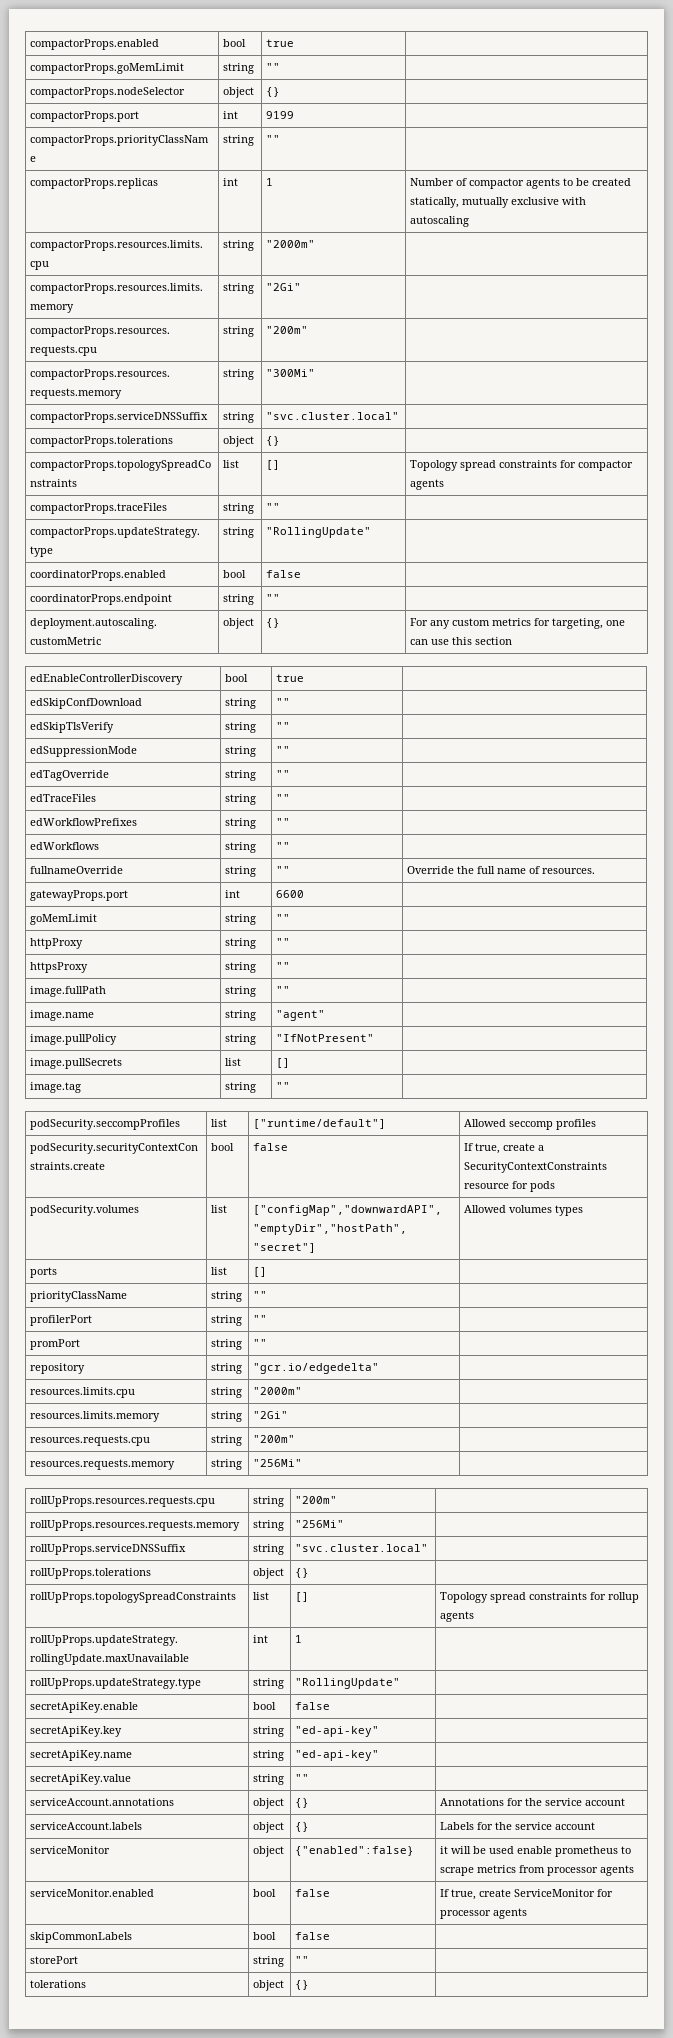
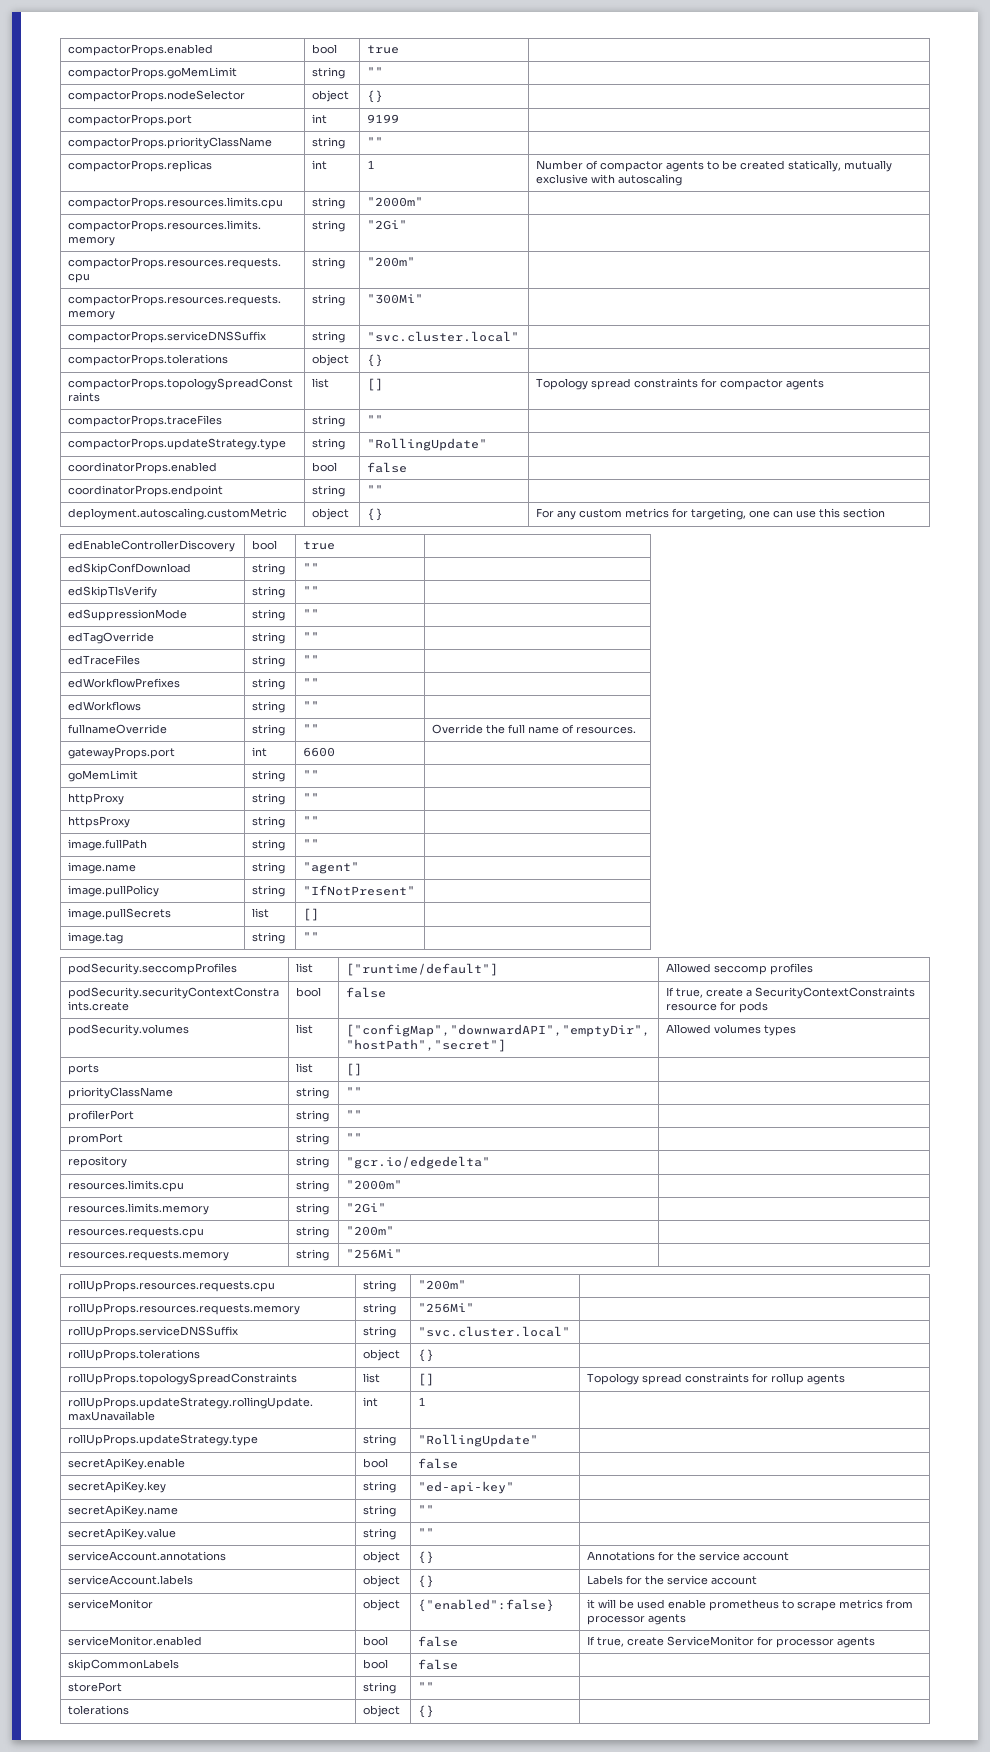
[295,1750,380,1761] "ed-api-key" -> [418,1505,435,1514] ""

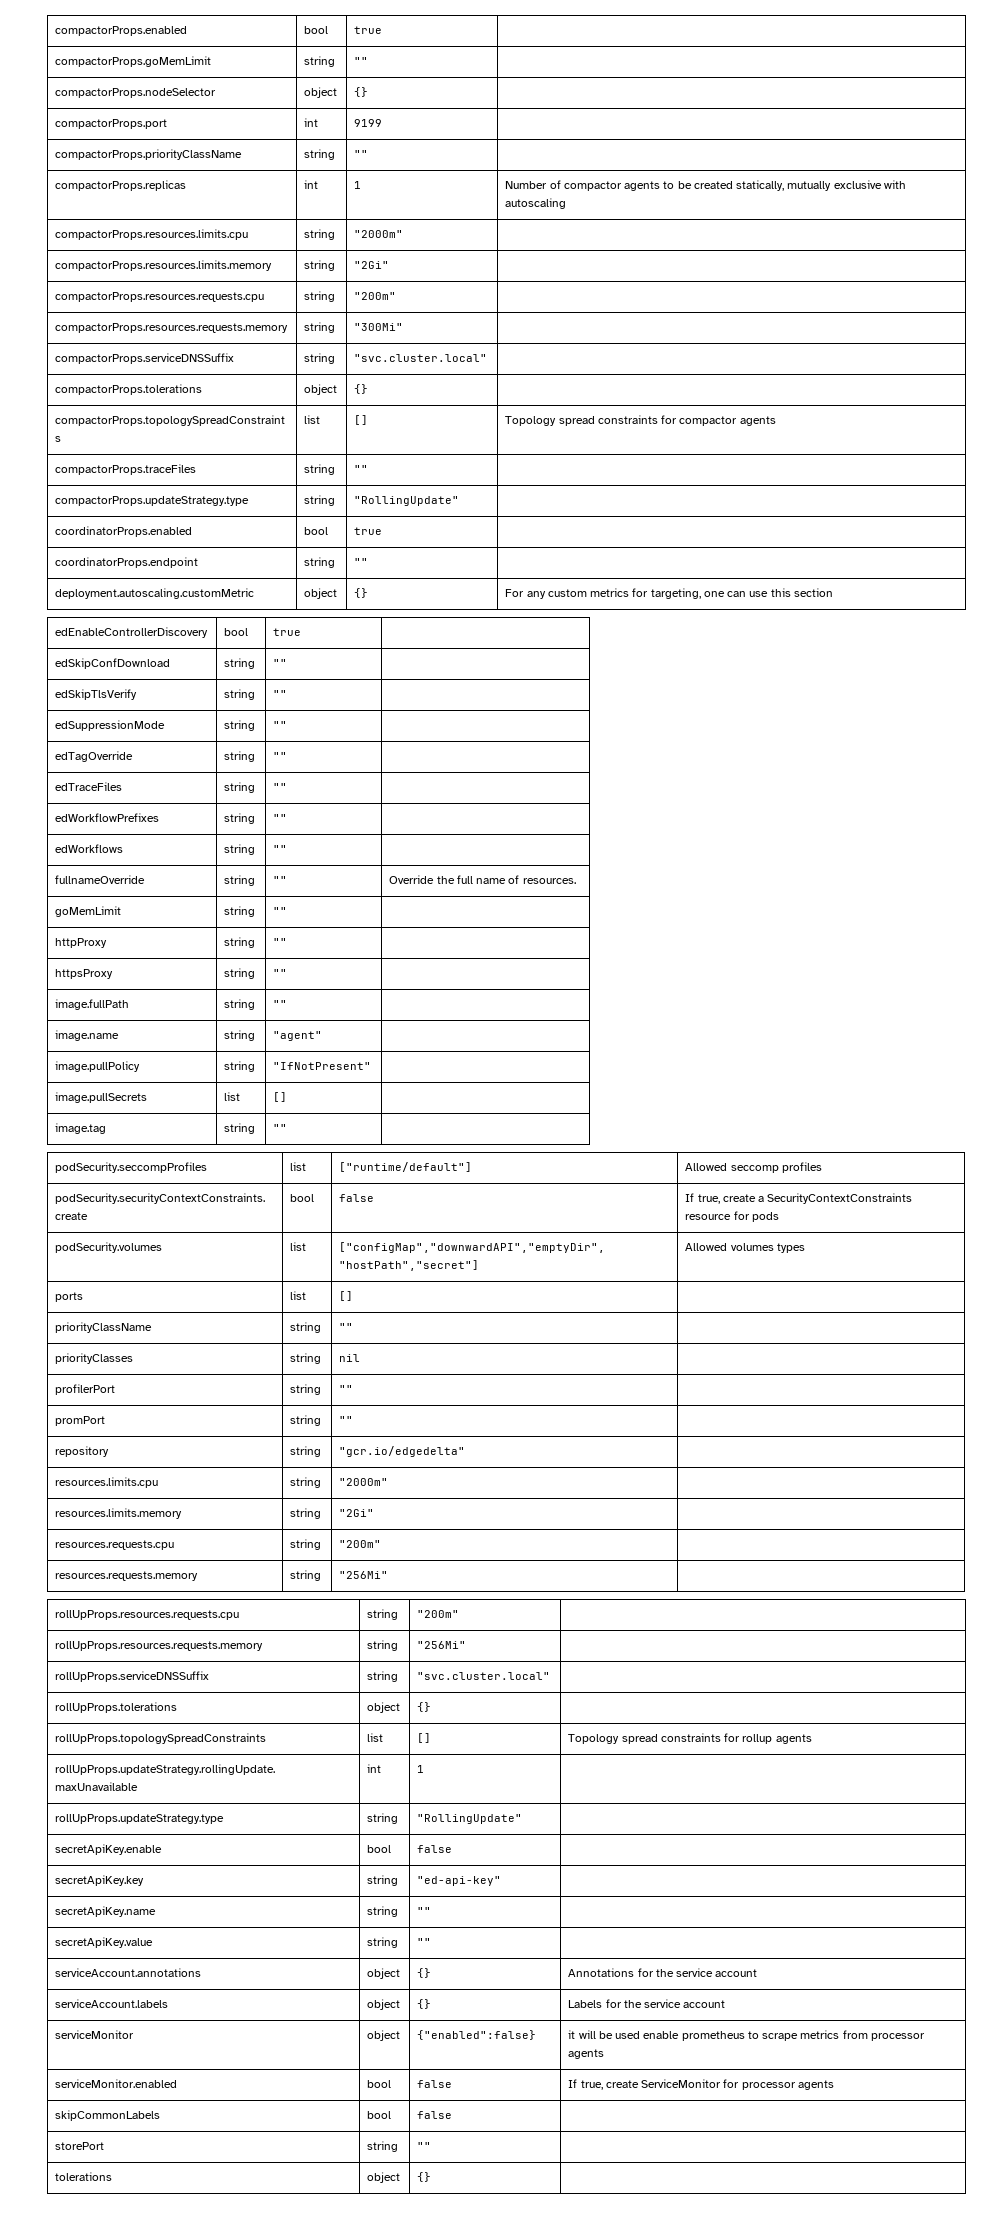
[367,462,408,473] false -> [354,527,383,535] true
[68,747,176,759] [252,747,268,757] [303,747,336,757] // gatewayProps.port | int | 6600 | -> (576, 881) none
(363, 1091) none -> [55,1353,134,1364] [290,1353,322,1364] [339,1354,361,1362] // priorityClasses | string | nil |

